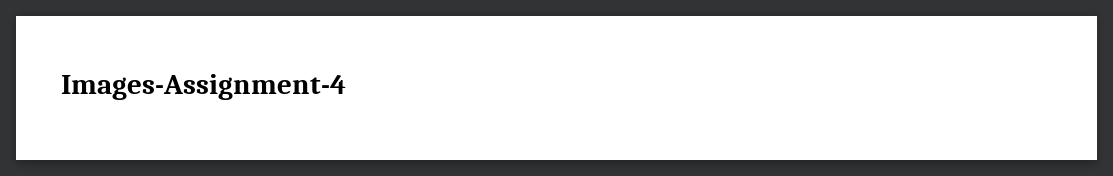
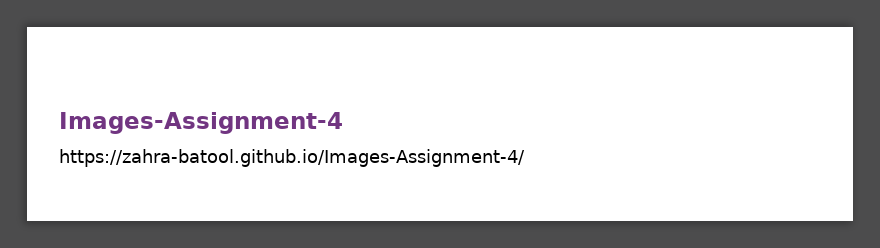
(346, 87) none -> [59,149,525,167] // https://zahra-batool.github.io/Images-Assignment-4/

